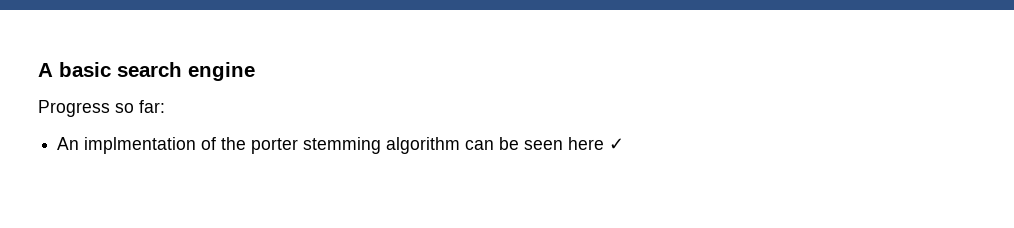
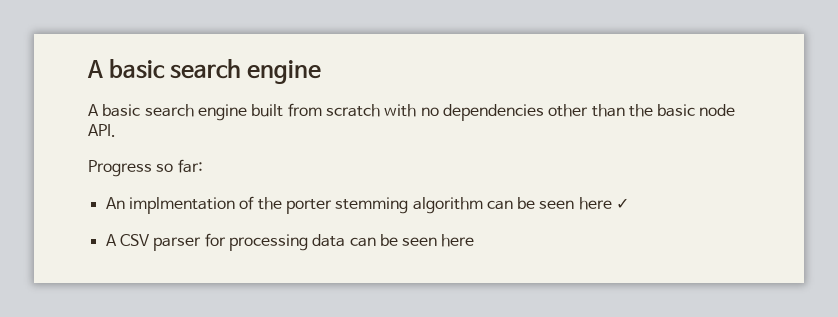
[38,62,255,81] A basic search engine -> [87,59,322,84] [88,103,736,121] [88,124,116,137] A basic search engine // A basic search engine built from scratch with no dependencies other than the basic node API.
(625, 144) none -> [105,233,475,251] // A CSV parser for processing data can be seen here

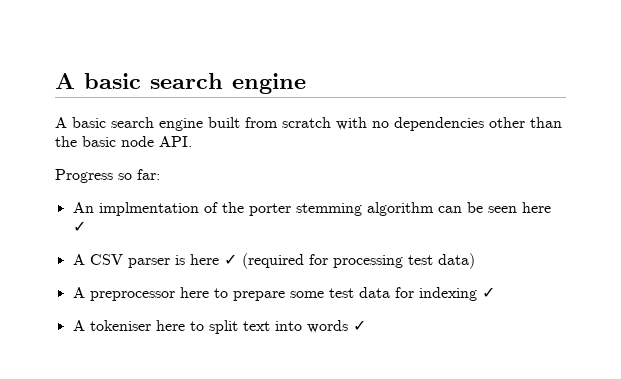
[204,233,475,251] for processing data can be seen here -> [174,253,475,269] [72,287,495,301] [72,320,366,334] is here ✓ (required for processing test data) // A preprocessor here to prepare some test data for indexing ✓ // A tokeniser here to split text into words ✓

